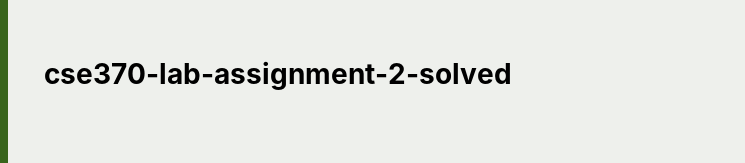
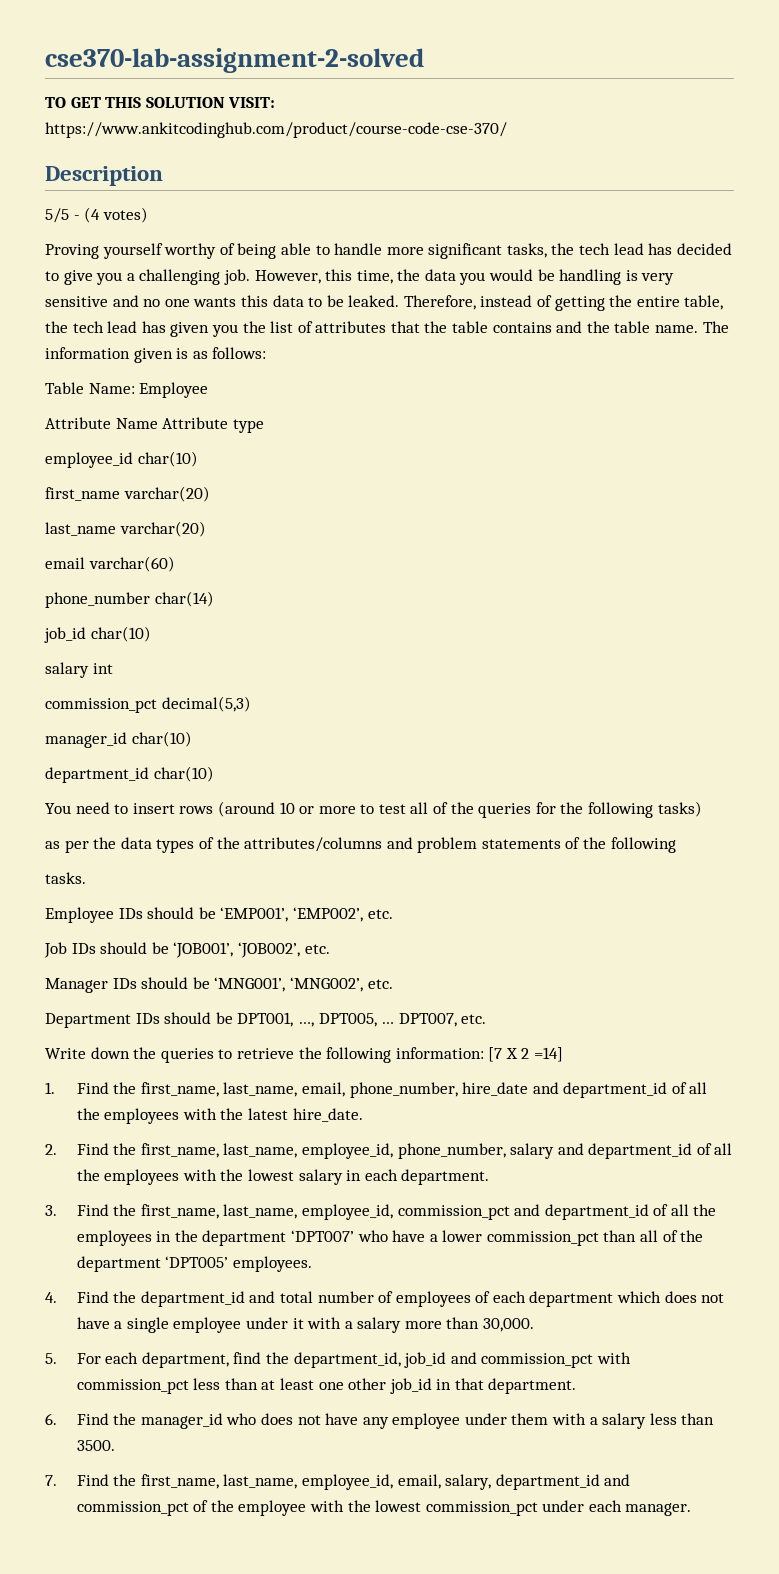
(512, 75) none -> [45,97,276,108] [45,122,507,138] [45,166,163,186] [45,207,148,223] [45,243,732,259] [45,269,675,285] [45,295,724,311] [45,321,729,337] [45,347,267,363] [45,382,209,398] [45,417,264,433] [45,451,198,468] [45,486,210,502] [45,521,206,537] [45,556,175,572] [45,591,214,608] [44,626,151,643] [45,662,113,678] [45,696,251,713] [45,731,192,748] [45,766,214,783] [45,801,702,818] [45,837,676,853] [45,872,86,884] [45,907,393,923] [44,942,330,958] [45,977,393,993] [45,1012,487,1028] [45,1047,564,1063] [45,1082,708,1098] [76,1108,363,1124] [45,1143,733,1159] [76,1169,490,1185] [45,1204,717,1220] [76,1230,704,1246] [76,1256,312,1272] [45,1291,725,1307] [76,1317,535,1333] [45,1352,631,1368] [76,1378,577,1394] [45,1413,715,1429] [76,1440,115,1451] [45,1474,631,1490] [76,1500,692,1516] // TO GET THIS SOLUTION VISIT: https://www.ankitcodinghub.com/product/course-code-cse-370/ // Description // 5/5 - (4 votes) // Proving yourself worthy of being able to handle more significant tasks, the tech lead has decided to give you a challenging job. However, this time, the data you would be handling is very sensitive and no one wants this data to be leaked. Therefore, instead of getting the entire table, the tech lead has given you the list of attributes that the table contains and the table name. The information given is as follows: // Table Name: Employee // Attribute Name Attribute type // employee_id char(10) // first_name varchar(20) // last_name varchar(20) // email varchar(60) // phone_number char(14) // job_id char(10) // salary int // commission_pct decimal(5,3) // manager_id char(10) // department_id char(10) // You need to insert rows (around 10 or more to test all of the queries for the following tasks) // as per the data types of the attributes/columns and problem statements of the following // tasks. // Employee IDs should be ‘EMP001’, ‘EMP002’, etc. // Job IDs should be ‘JOB001’, ‘JOB002’, etc. // Manager IDs should be ‘MNG001’, ‘MNG002’, etc. // Department IDs should be DPT001, …, DPT005, … DPT007, etc. // Write down the queries to retrieve the following information: [7 X 2 =14] // 1. Find the first_name, last_name, email, phone_number, hire_date and department_id of all the employees with the latest hire_date. // 2. Find the first_name, last_name, employee_id, phone_number, salary and department_id of all the employees with the lowest salary in each department. // 3. Find the first_name, last_name, employee_id, commission_pct and department_id of all the employees in the department ‘DPT007’ who have a lower commission_pct than all of the department ‘DPT005’ employees. // 4. Find the department_id and total number of employees of each department which does not have a single employee under it with a salary more than 30,000. // 5. For each department, find the department_id, job_id and commission_pct with commission_pct less than at least one other job_id in that department. // 6. Find the manager_id who does not have any employee under them with a salary less than 3500. // 7. Find the first_name, last_name, employee_id, email, salary, department_id and commission_pct of the employee with the lowest commission_pct under each manager.

